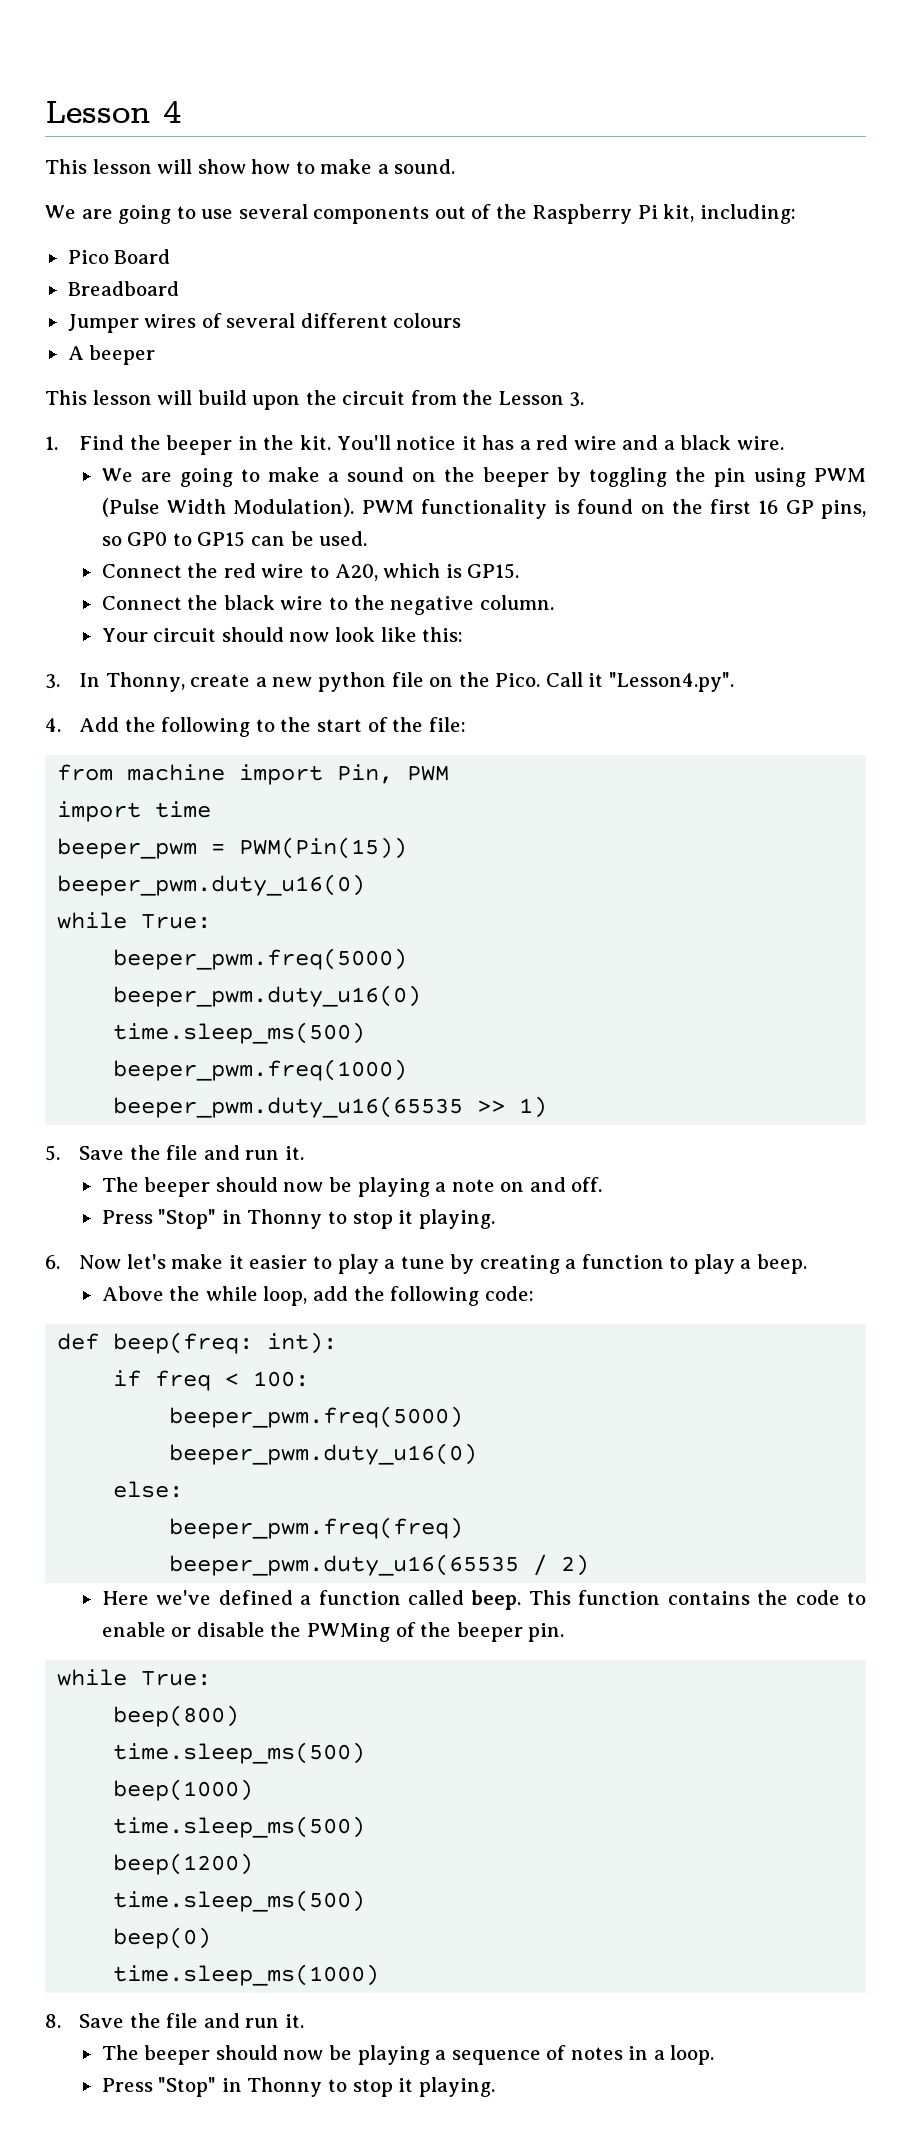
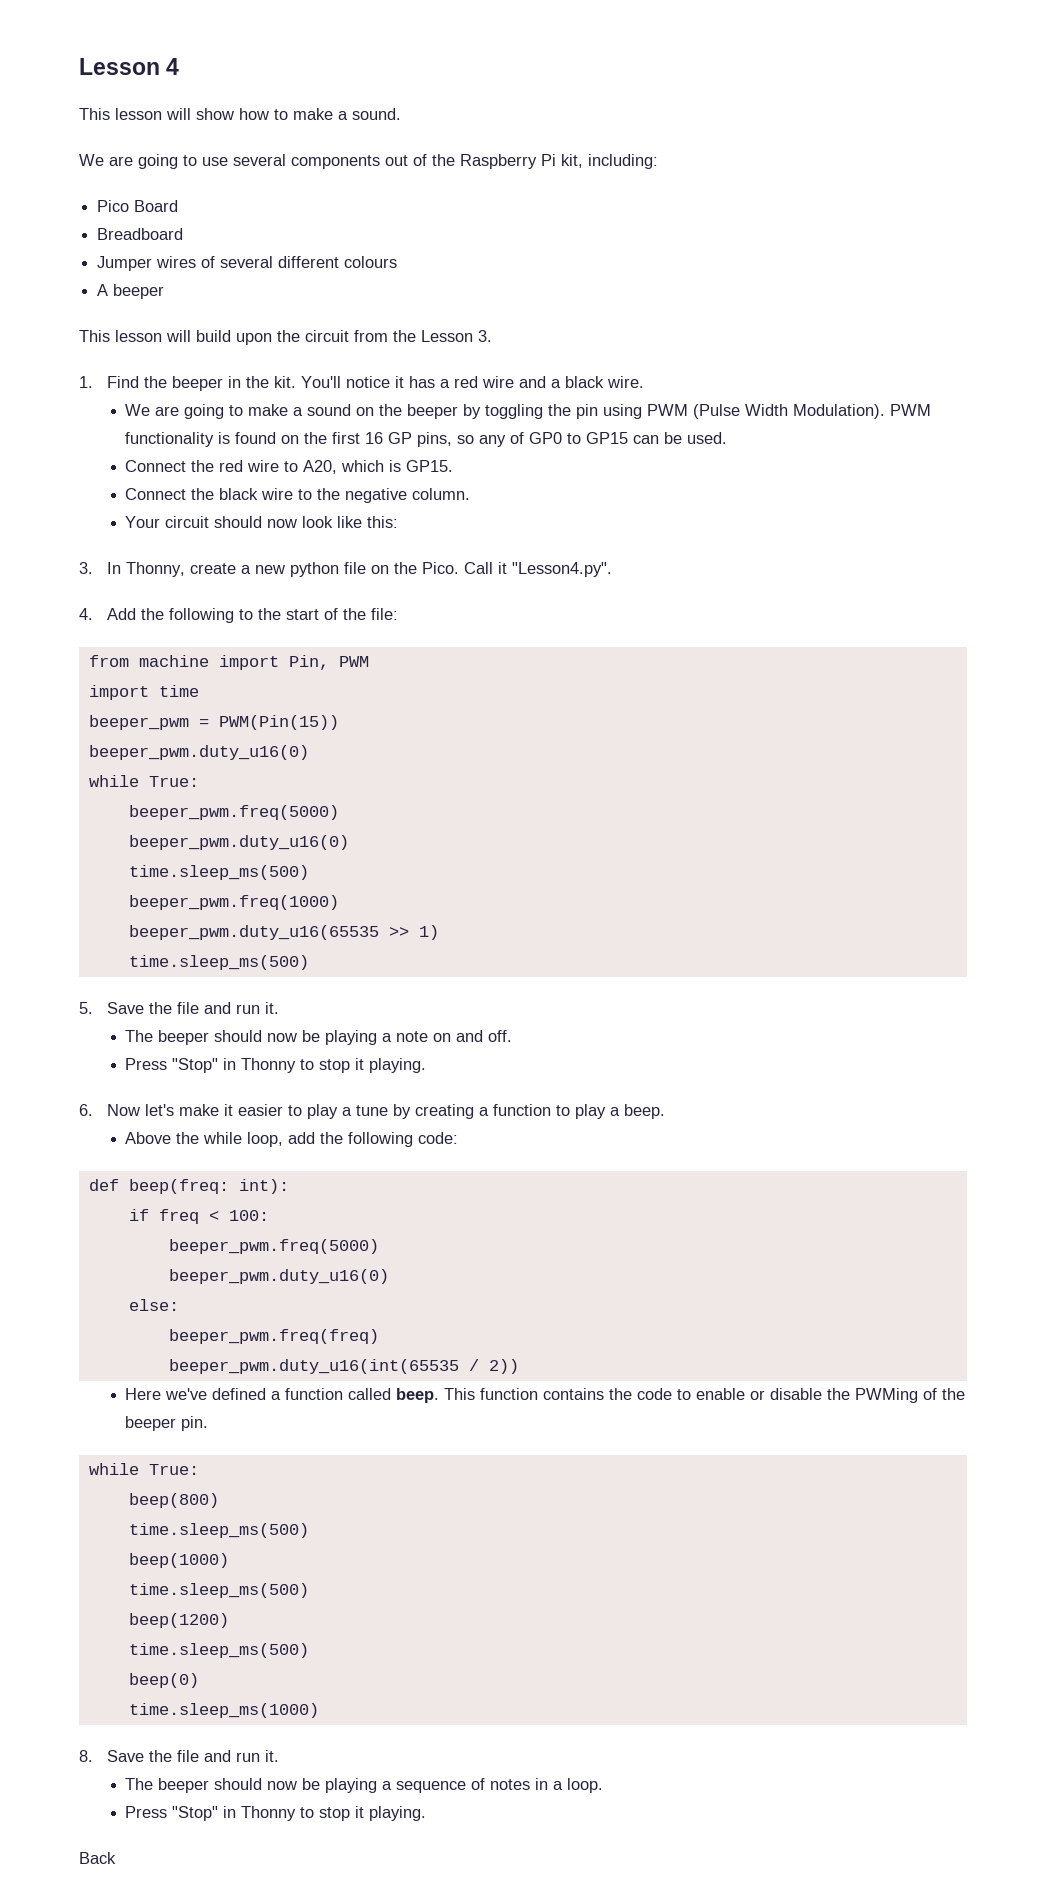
(122, 541) none -> [479,432,525,447] any of
(548, 1107) none -> [128,955,309,970] // time.sleep_ms(500)
[169,1554,590,1576] beeper_pwm.duty_u16(65535 / 2) -> [168,1359,519,1374] beeper_pwm.duty_u16(int(65535 / 2))
(495, 2087) none -> [79,1852,116,1864] // Back

